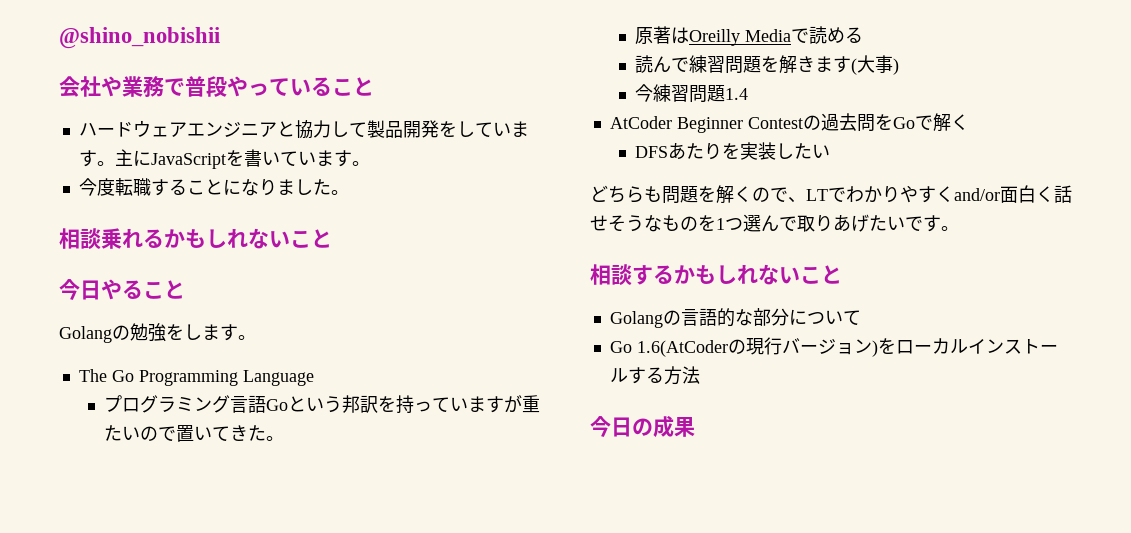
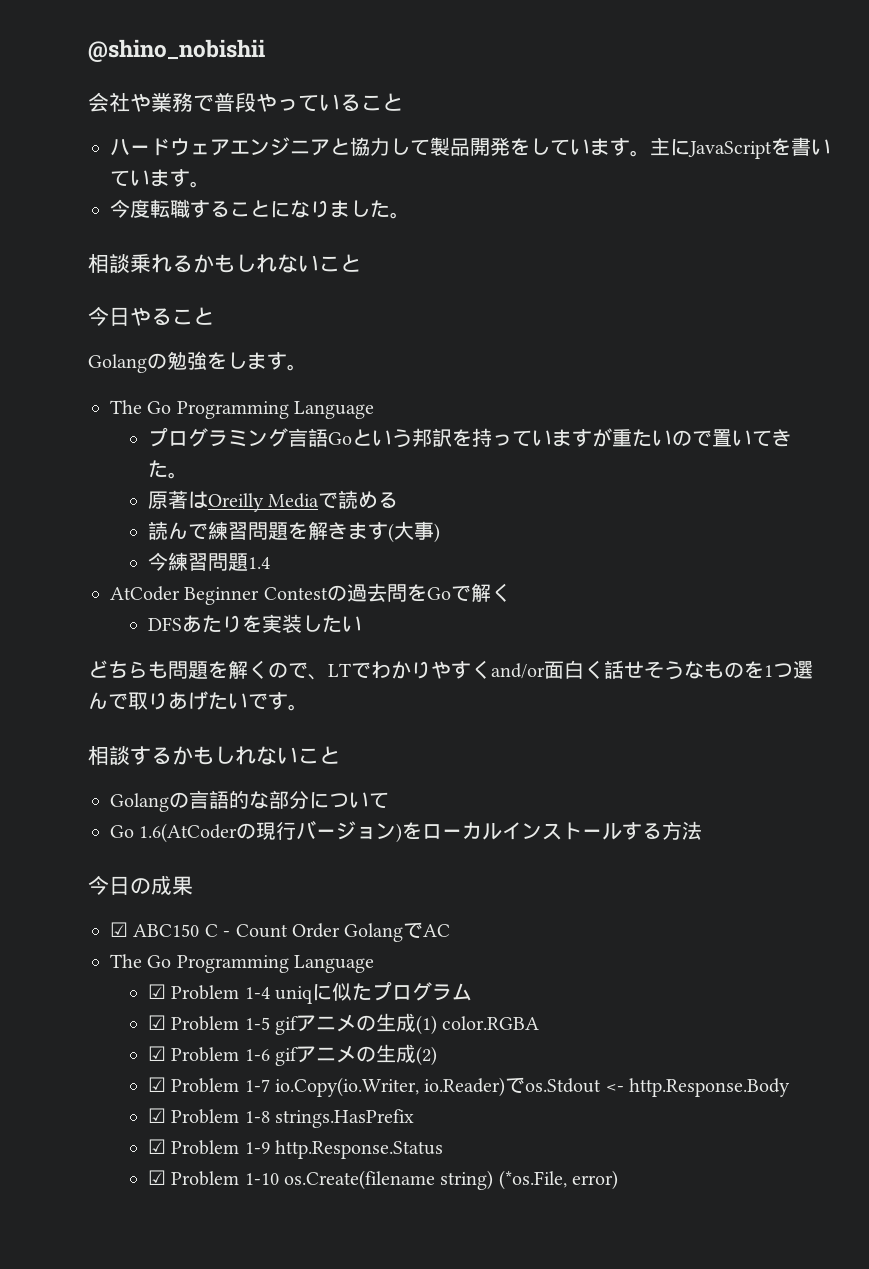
(695, 427) none -> [110,922,451,942] [110,954,375,973] [147,981,472,1004] [147,1013,540,1035] [147,1044,437,1066] [147,1077,791,1097] [147,1108,414,1128] [147,1139,443,1159] [147,1170,619,1190] // ☑ ABC150 C - Count Order GolangでAC // The Go Programming Language // ☑ Problem 1-4 uniqに似たプログラム // ☑ Problem 1-5 gifアニメの生成(1) color.RGBA // ☑ Problem 1-6 gifアニメの生成(2) // ☑ Problem 1-7 io.Copy(io.Writer, io.Reader)でos.Stdout <- http.Response.Body // ☑ Problem 1-8 strings.HasPrefix // ☑ Problem 1-9 http.Response.Status // ☑ Problem 1-10 os.Create(filename string) (*os.File, error)

